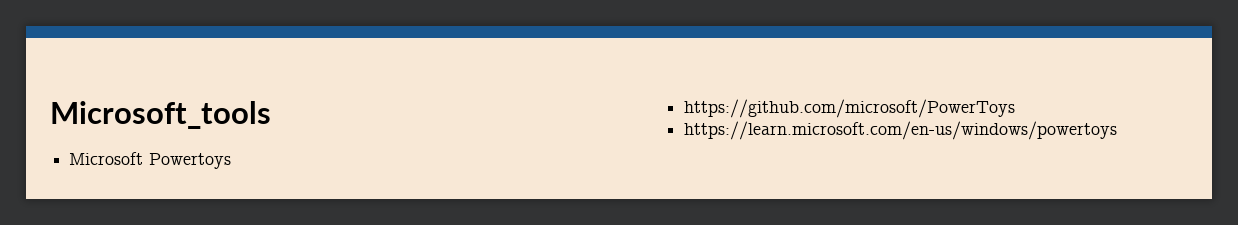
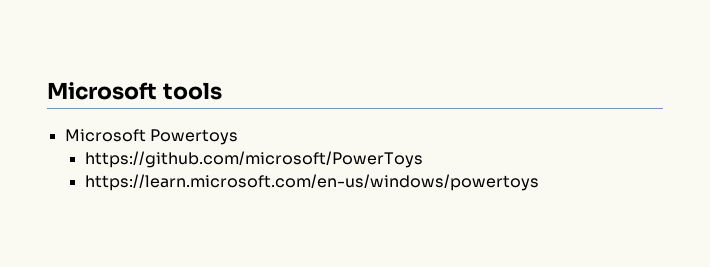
[50,101,271,129] Microsoft_tools -> [47,82,222,100] Microsoft tools

